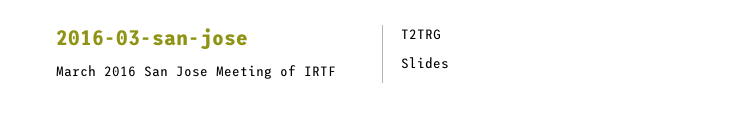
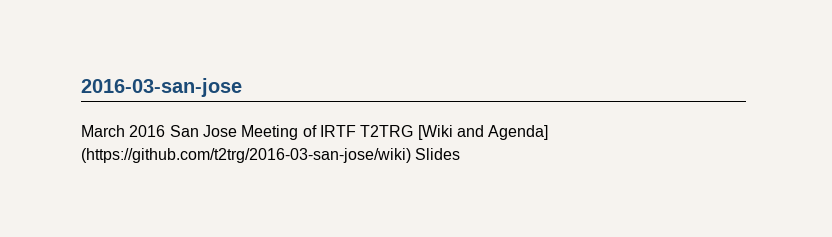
(441, 34) // -> [417,125,549,140] [81,148,411,163] [Wiki and Agenda] (https://github.com/t2trg/2016-03-san-jose/wiki)

